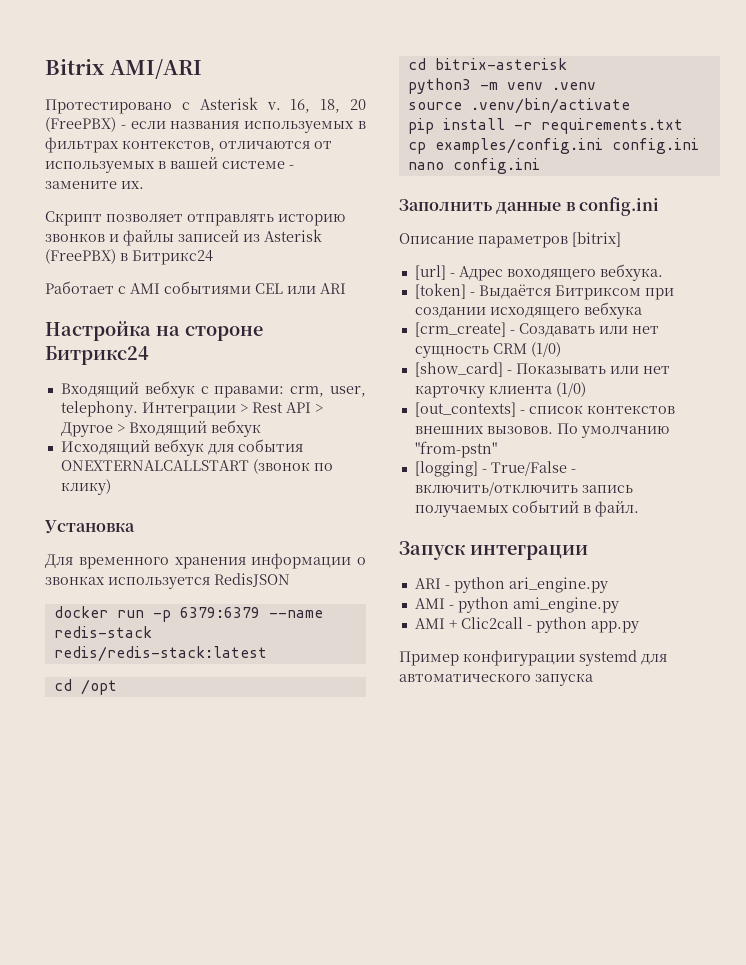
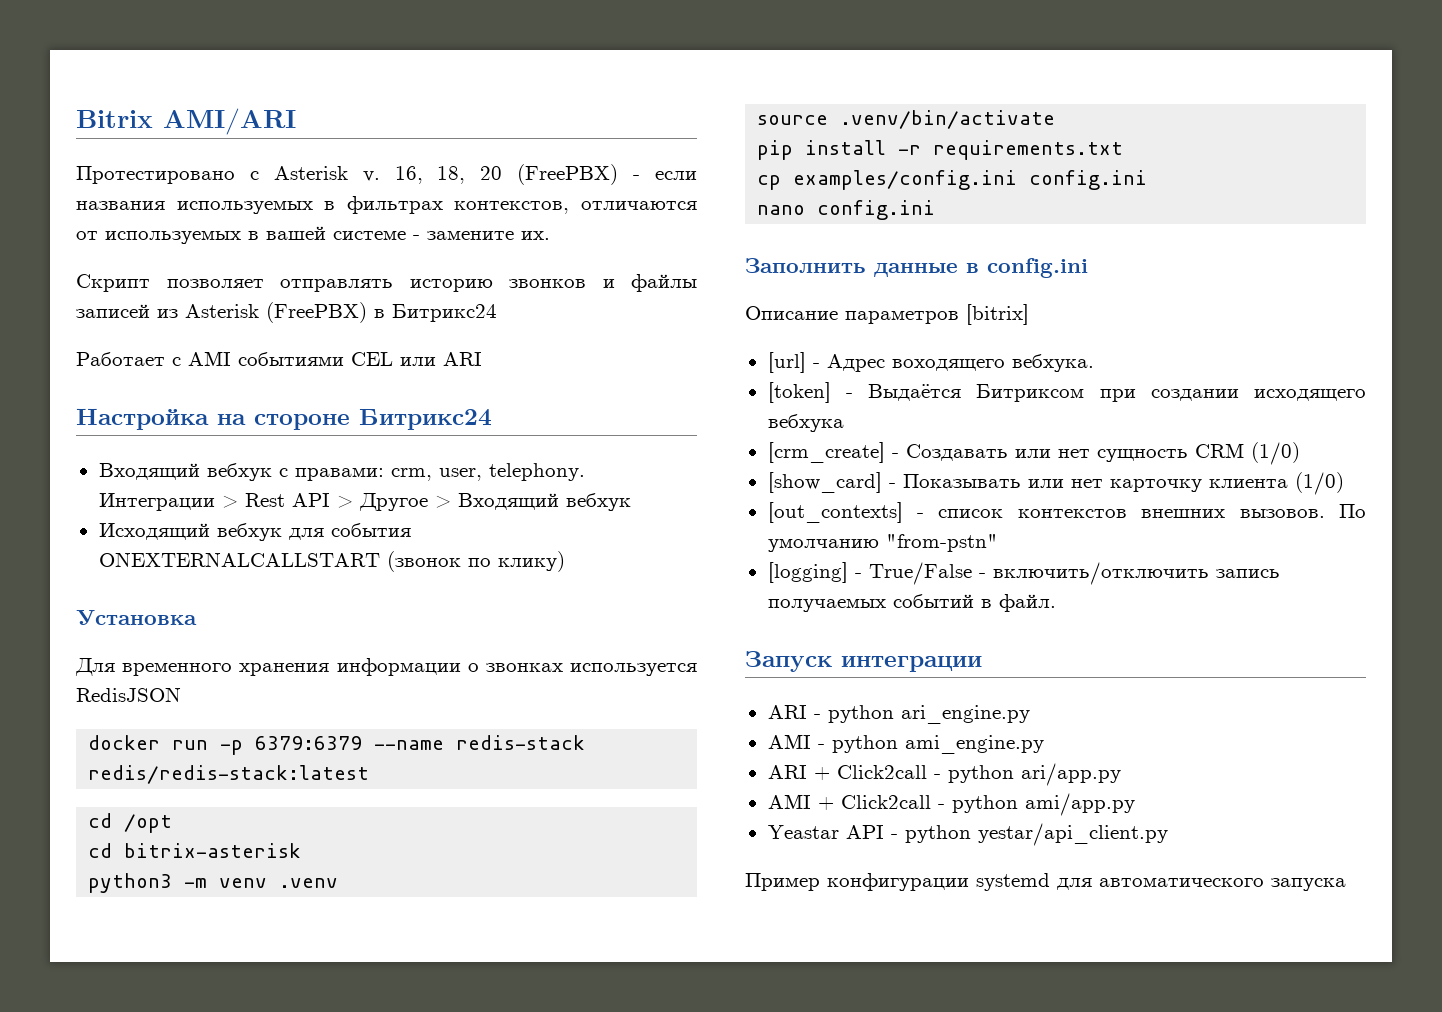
(619, 605) none -> [767,763,1121,786] // ARI + Click2call - python ari/app.py
[460,617,639,633] Clic2call - python app.py -> [840,793,1135,816] [767,823,1168,846] Click2call - python ami/app.py // Yeastar API - python yestar/api_client.py

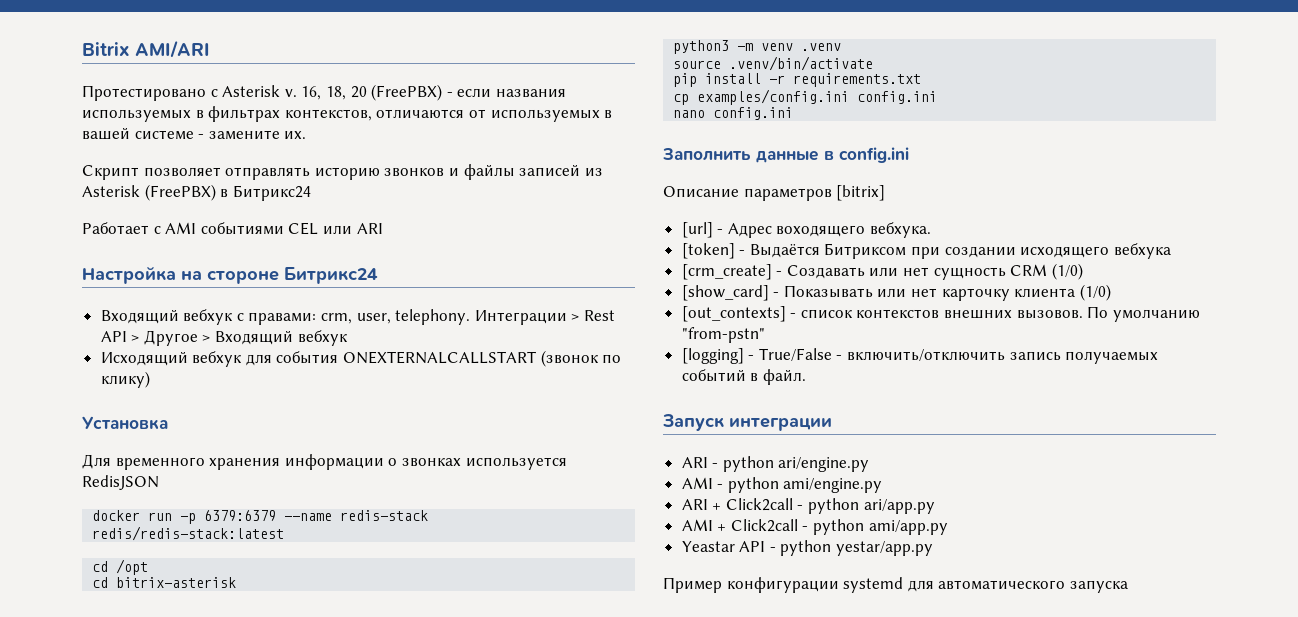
[900,705,1030,724] ari_engine.py -> [778,457,870,472] ari/engine.py
[904,735,1044,754] ami_engine.py -> [783,478,883,493] ami/engine.py
[977,823,1168,846] yestar/api_client.py -> [836,541,934,556] yestar/app.py

